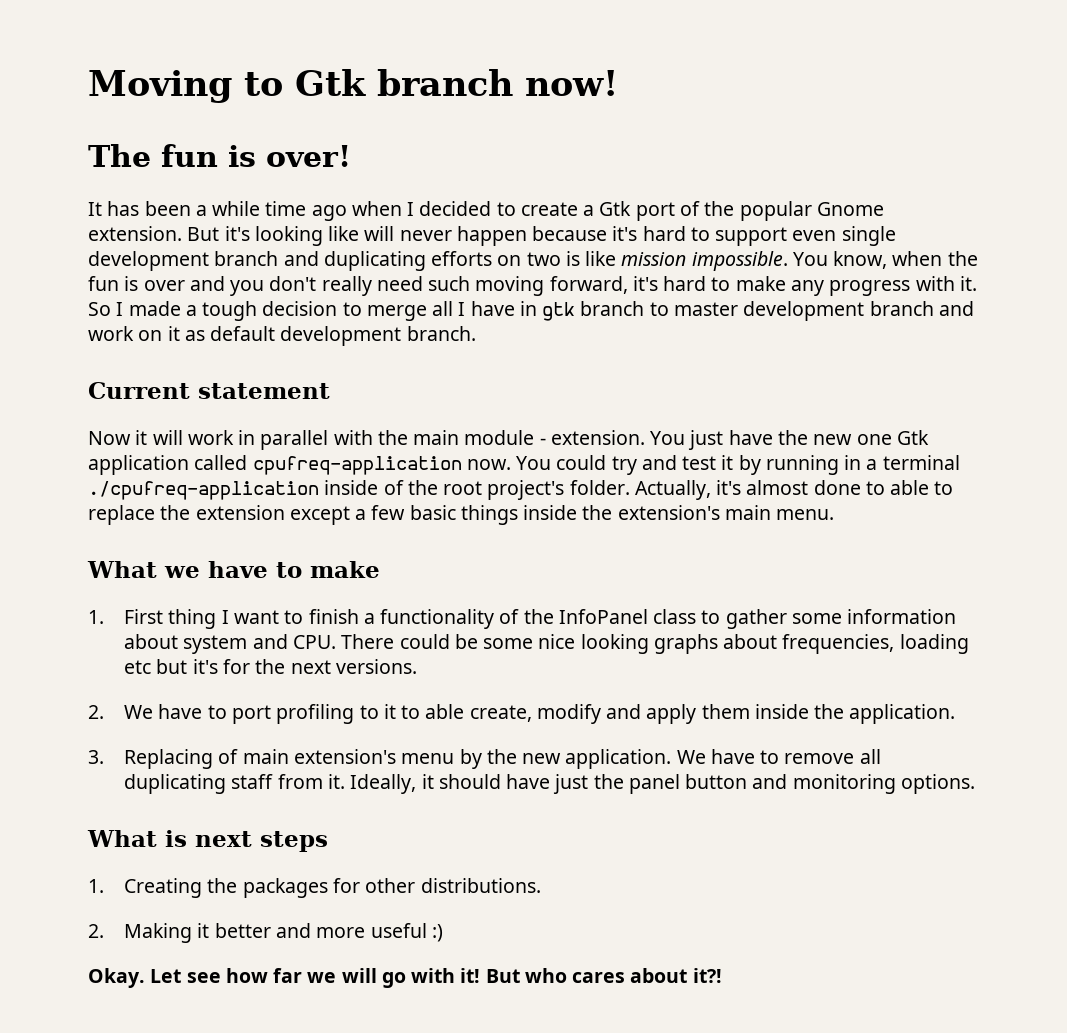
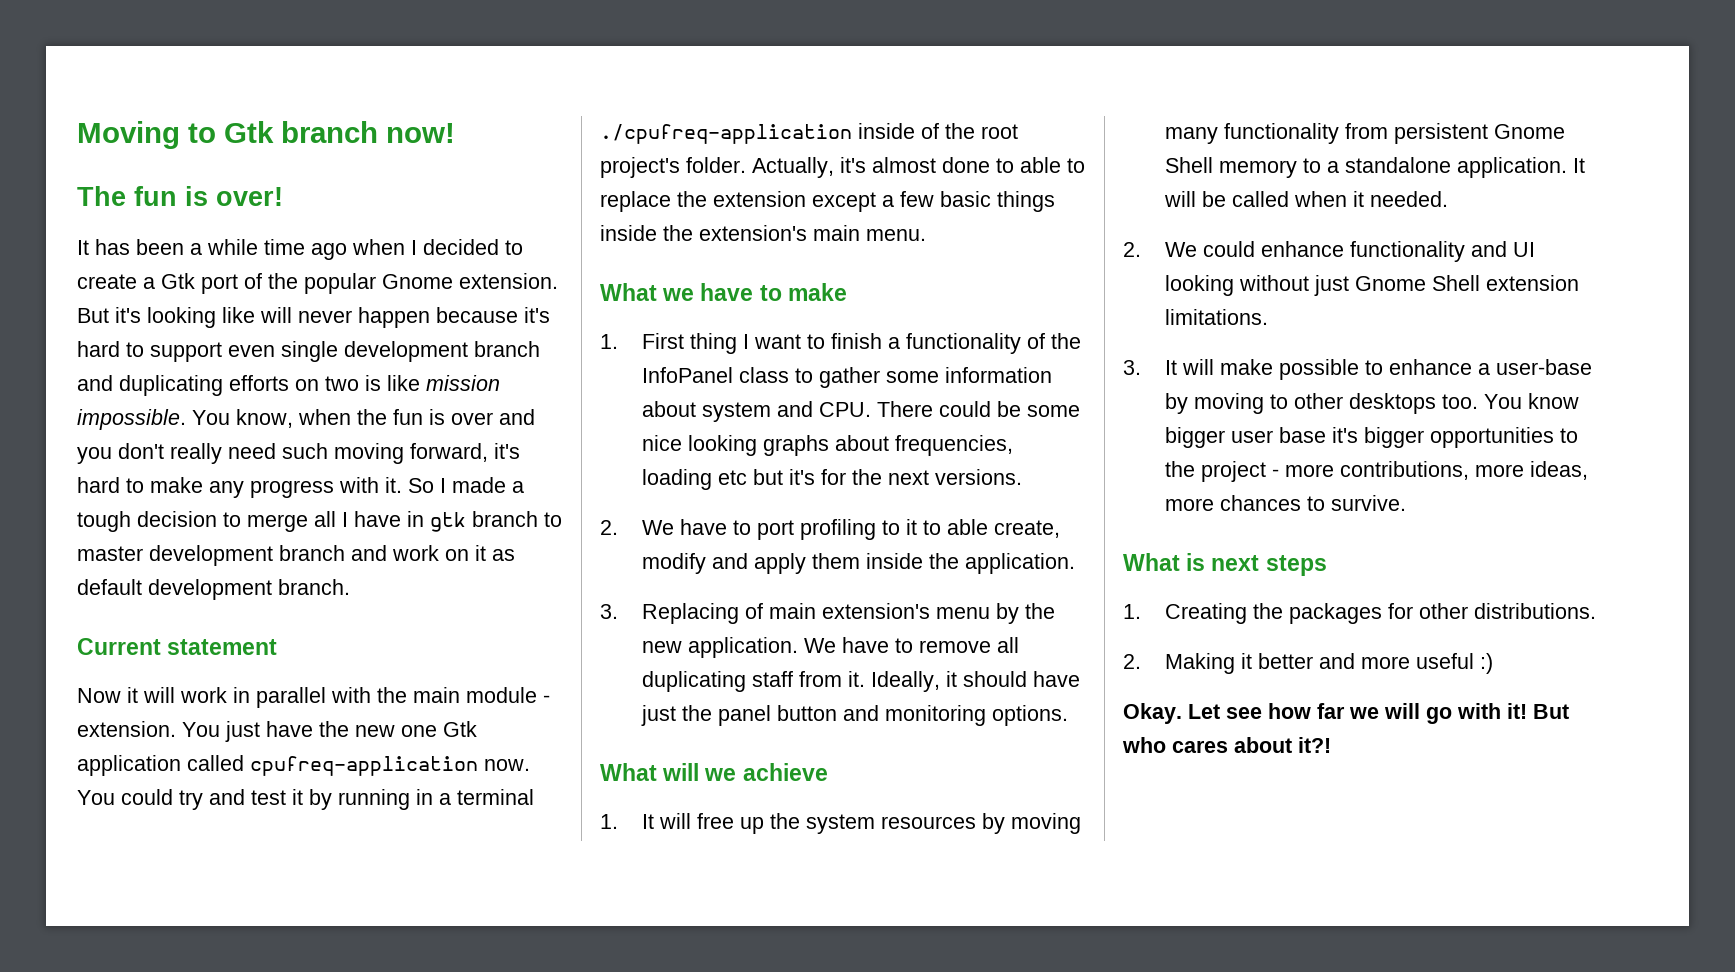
(975, 784) none -> [600,763,828,781] [600,813,1082,834] [1165,123,1566,144] [1165,157,1586,178] [1164,191,1449,207] [1123,241,1536,262] [1165,275,1580,296] [1165,309,1269,325] [1123,359,1593,380] [1165,393,1580,414] [1165,427,1579,448] [1165,461,1589,482] [1165,495,1407,511] // What will we achieve // 1. It will free up the system resources by moving many functionality from persistent Gnome Shell memory to a standalone application. It will be called when it needed. // 2. We could enhance functionality and UI looking without just Gnome Shell extension limitations. // 3. It will make possible to enhance a user-base by moving to other desktops too. You know bigger user base it's bigger opportunities to the project - more contributions, more ideas, more chances to survive.

